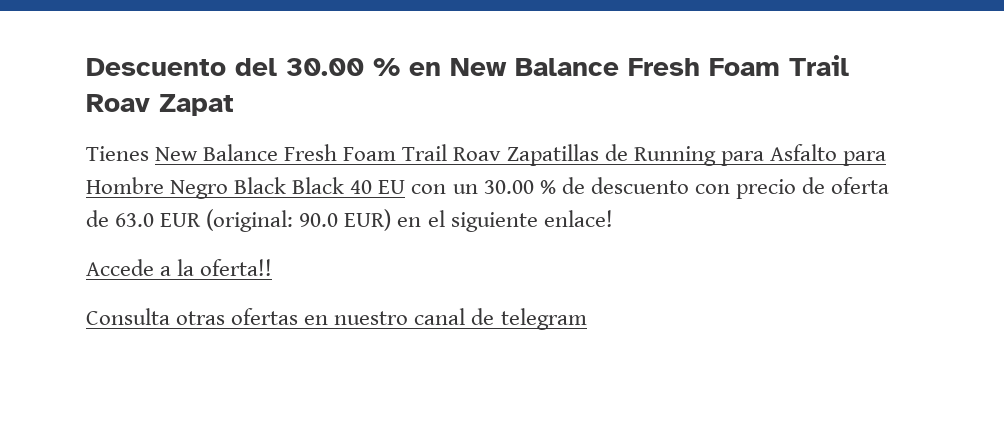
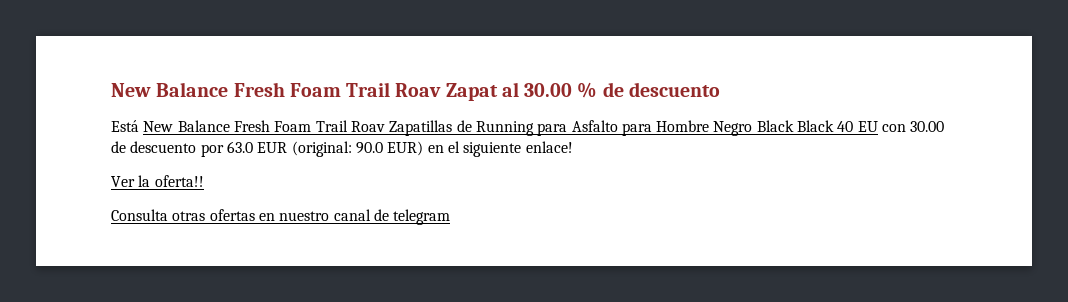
[86,58,441,76] Descuento del 30.00 % en -> (111, 90) none
[86,146,149,161] // Tienes -> [501,82,720,98] [111,120,139,132] al 30.00 % de descuento // Está
[452,177,890,199] [86,210,109,227] un 30.00 % de descuento con precio de oferta de -> [910,121,945,132] [111,141,224,157] 30.00 de descuento por
[86,259,172,276] Accede a -> [111,176,135,187] Ver

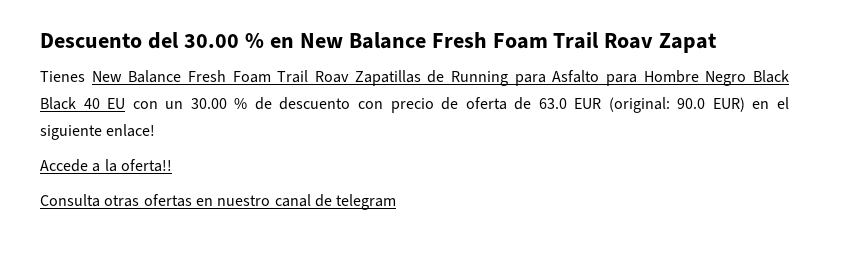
(111, 90) none -> [40,32,294,49] Descuento del 30.00 % en
[501,82,720,98] [111,120,139,132] al 30.00 % de descuento // Está -> [40,71,85,82] // Tienes
[910,121,945,132] [111,141,224,157] 30.00 de descuento por -> [165,97,532,113] un 30.00 % de descuento con precio de oferta de
[111,176,135,187] Ver -> [40,159,101,172] Accede a

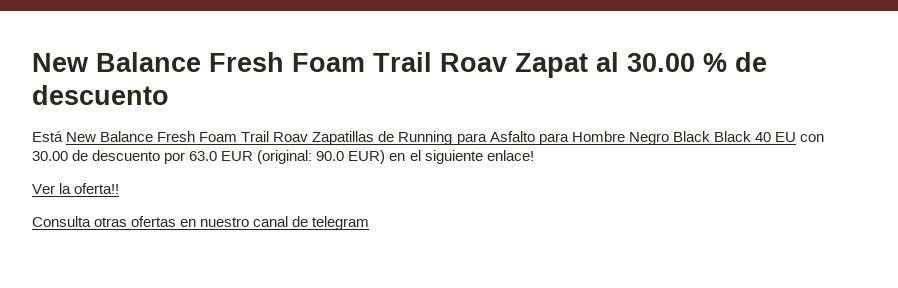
[40,32,294,49] Descuento del 30.00 % en -> (32, 62) none
[40,71,85,82] // Tienes -> [596,52,767,72] [32,85,169,105] [32,131,63,142] al 30.00 % de descuento // Está
[165,97,532,113] un 30.00 % de descuento con precio de oferta de -> [32,150,186,164] 30.00 de descuento por
[40,159,101,172] Accede a -> [32,184,55,194] Ver

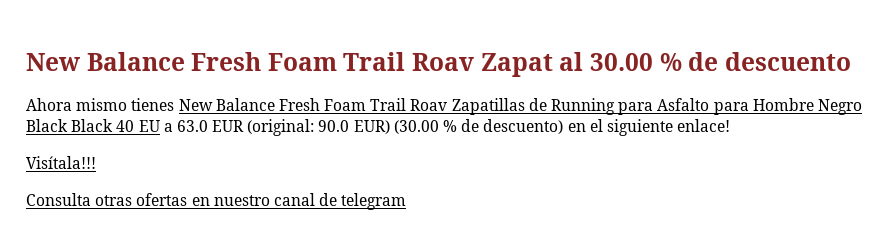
[32,131,63,142] Está -> [26,98,175,111] Ahora mismo tienes
[799,134,824,142] [32,150,186,164] con 30.00 de descuento por -> [163,123,173,132] a
(386, 157) none -> [393,119,564,134] (30.00 % de descuento)
[32,183,120,194] Ver la oferta!! -> [26,156,96,169] Visítala!!!

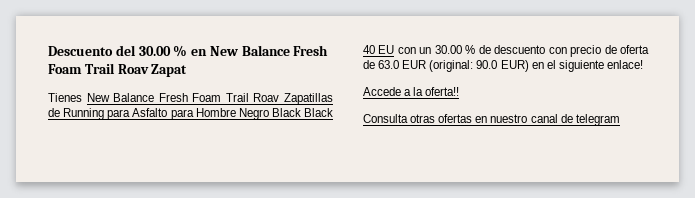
(26, 62) none -> [48,45,208,57] Descuento del 30.00 % en
[559,52,851,71] [26,98,175,111] al 30.00 % de descuento // Ahora mismo tienes -> [48,93,82,102] // Tienes
[163,123,173,132] a -> [397,45,649,57] [363,60,375,69] con un 30.00 % de descuento con precio de oferta de
[393,119,564,134] (30.00 % de descuento) -> (529, 66) none
[26,156,96,169] Visítala!!! -> [363,87,460,96] Accede a la oferta!!

